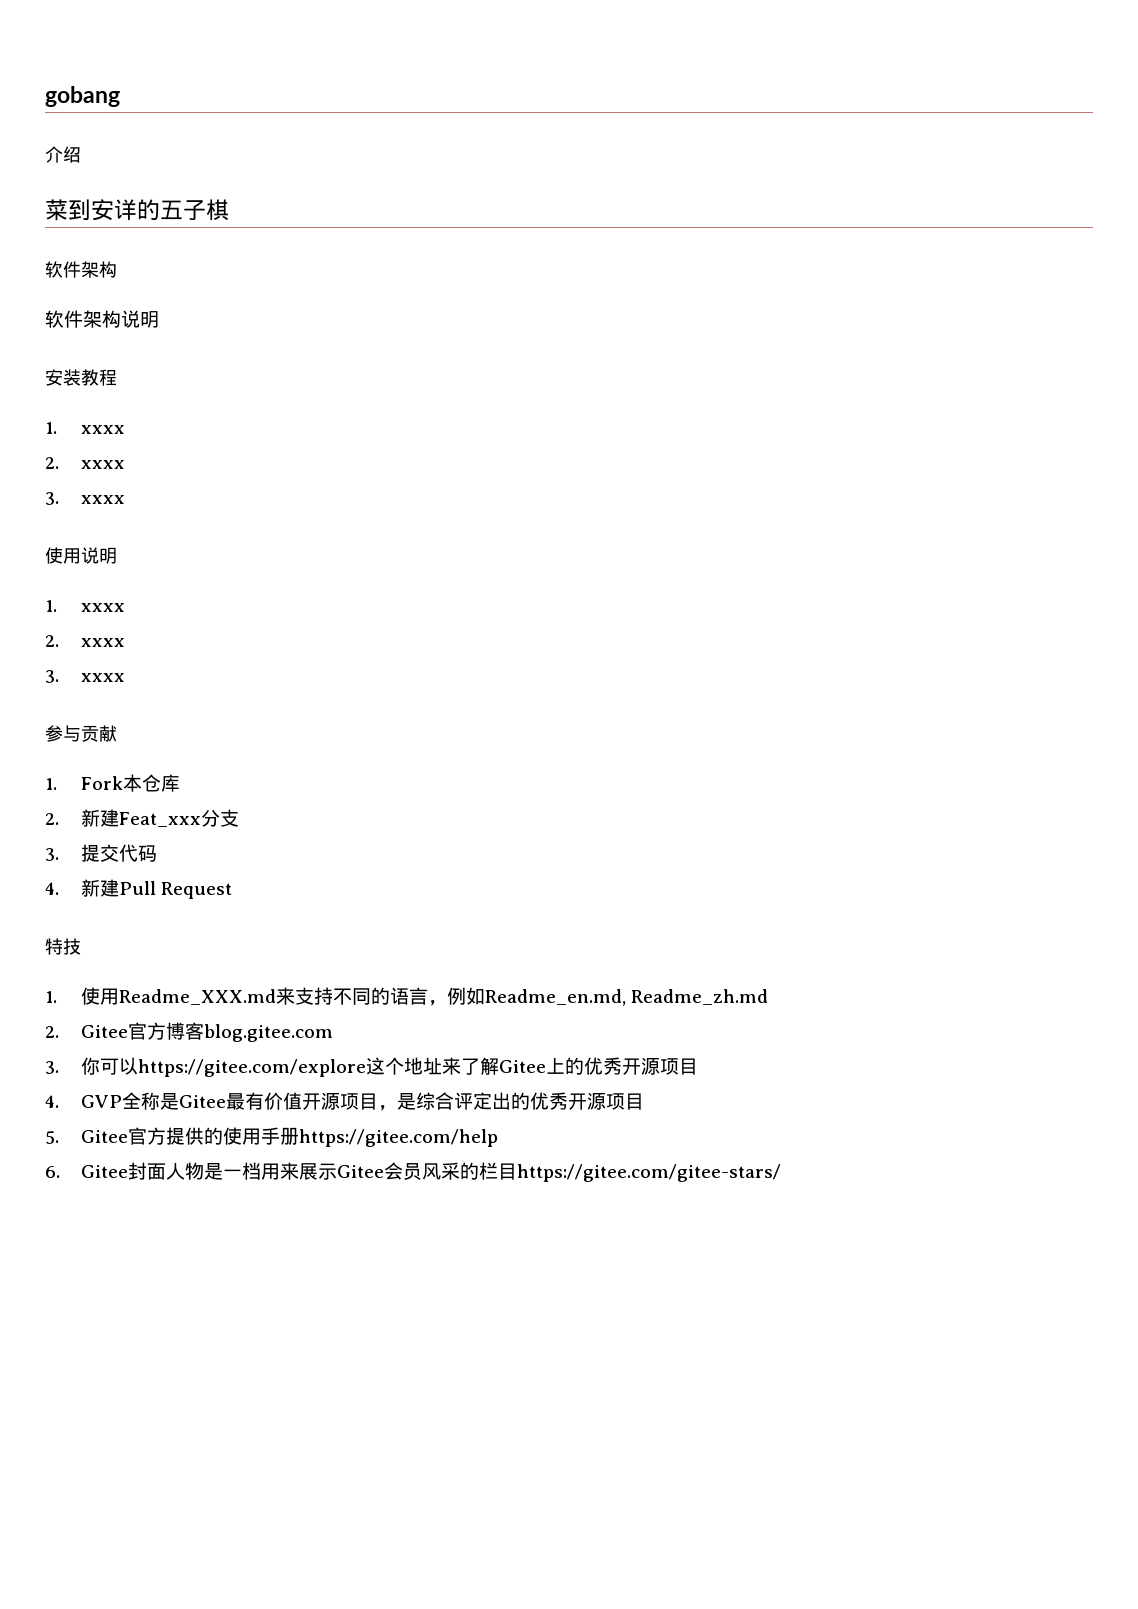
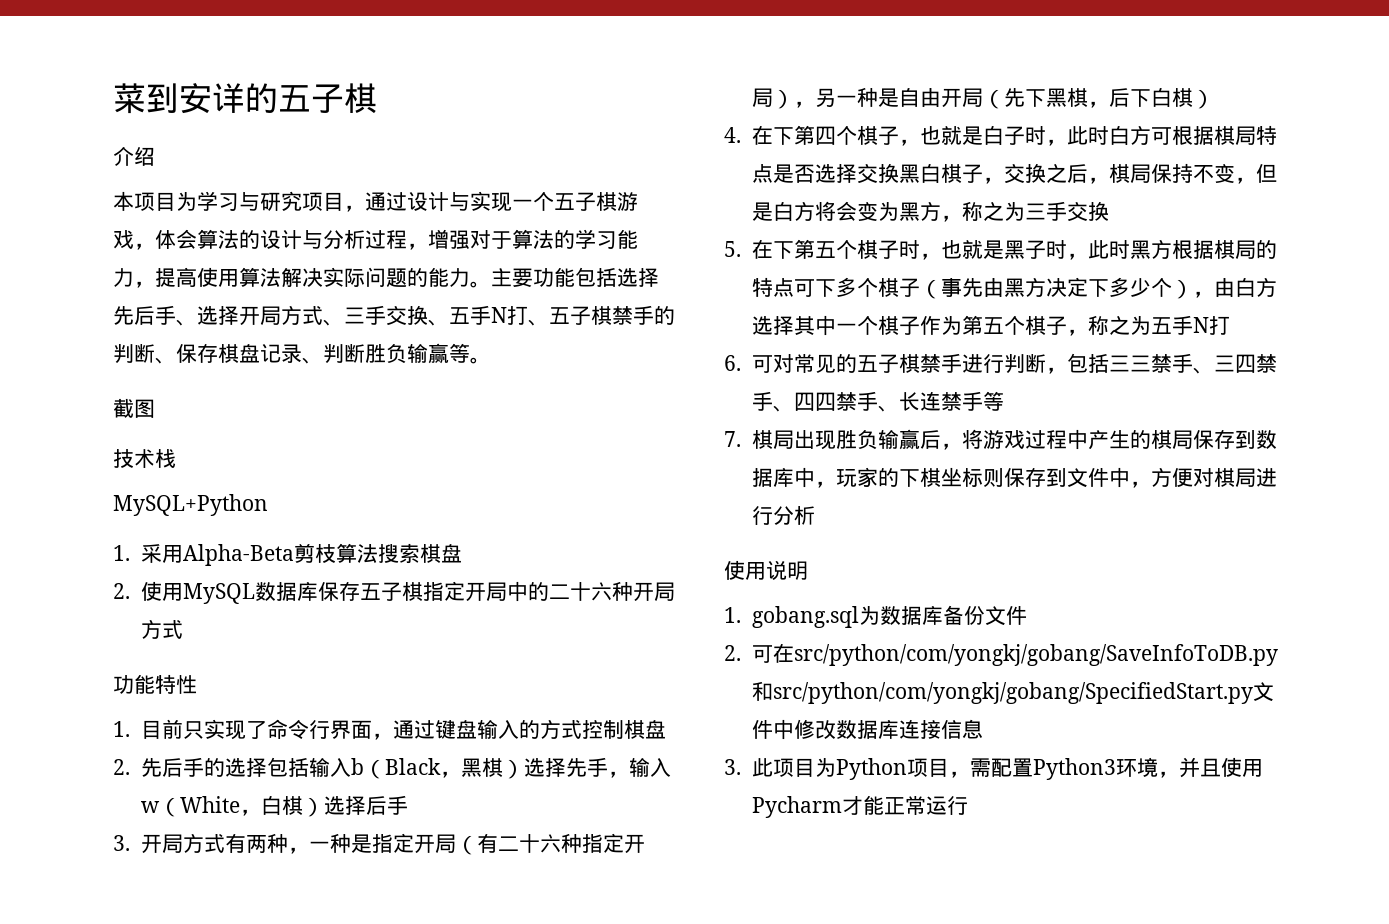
[45,86,120,107] [45,146,81,163] gobang // 介绍 // -> (113, 98) none
[45,261,117,278] [45,310,159,328] [45,369,117,386] [45,422,125,434] [45,457,125,469] [45,492,125,505] [45,547,117,564] [45,600,125,612] [45,635,125,647] [45,670,125,683] [45,725,117,742] [45,774,180,792] [45,809,239,827] [45,844,157,862] [45,879,232,899] [45,938,81,955] [45,987,768,1006] [45,1022,333,1042] [45,1057,698,1077] [45,1092,644,1111] [45,1127,498,1147] [45,1162,781,1182] 软件架构 // 软件架构说明 // 安装教程 // 1. xxxx // 2. xxxx // 3. xxxx // 使用说明 // 1. xxxx // 2. xxxx // 3. xxxx // 参与贡献 // 1. Fork本仓库 // 2.新建Feat_xxx分支 // 3.提交代码 // 4.新建Pull Request // 特技 // 1.使用Readme_XXX.md来支持不同的语言，例如Readme_en.md, Readme_zh.md // 2. Gitee官方博客blog.gitee.com // 3.你可以https://gitee.com/explore这个地址来了解Gitee上的优秀开源项目 // 4. GVP全称是Gitee最有价值开源项目，是综合评定出的优秀开源项目 // 5. Gitee官方提供的使用手册https://gitee.com/help // 6. Gitee封面人物是一档用来展示Gitee会员风采的栏目https://gitee.com/gitee-stars/ -> [113,147,155,166] [113,191,638,212] [113,229,638,250] [113,267,659,288] [113,305,675,326] [113,343,491,364] [113,398,155,418] [113,449,176,468] [113,494,268,516] [113,543,463,566] [113,581,676,604] [141,619,184,639] [113,674,197,694] [113,719,667,740] [113,757,672,779] [141,795,409,817] [113,833,646,855] [752,87,1215,109] [724,125,1278,146] [752,163,1278,184] [752,201,1110,222] [724,239,1278,260] [752,277,1278,299] [752,315,1231,336] [724,353,1278,374] [752,391,1005,412] [724,429,1278,450] [752,467,1278,488] [752,506,816,525] [724,560,808,580] [724,605,1028,628] [724,643,1279,666] [752,681,1275,704] [752,719,984,740] [724,757,1264,780] [752,795,969,818] 介绍 // 本项目为学习与研究项目，通过设计与实现一个五子棋游戏，体会算法的设计与分析过程，增强对于算法的学习能力，提高使用算法解决实际问题的能力。主要功能包括选择先后手、选择开局方式、三手交换、五手N打、五子棋禁手的判断、保存棋盘记录、判断胜负输赢等。 // 截图 // 技术栈 // MySQL+Python // 1.采用Alpha-Beta剪枝算法搜索棋盘 // 2.使用MySQL数据库保存五子棋指定开局中的二十六种开局方式 // 功能特性 // 1.目前只实现了命令行界面，通过键盘输入的方式控制棋盘 // 2.先后手的选择包括输入b（Black，黑棋）选择先手，输入w（White，白棋）选择后手 // 3.开局方式有两种，一种是指定开局（有二十六种指定开局），另一种是自由开局（先下黑棋，后下白棋） // 4.在下第四个棋子，也就是白子时，此时白方可根据棋局特点是否选择交换黑白棋子，交换之后，棋局保持不变，但是白方将会变为黑方，称之为三手交换 // 5.在下第五个棋子时，也就是黑子时，此时黑方根据棋局的特点可下多个棋子（事先由黑方决定下多少个），由白方选择其中一个棋子作为第五个棋子，称之为五手N打 // 6.可对常见的五子棋禁手进行判断，包括三三禁手、三四禁手、四四禁手、长连禁手等 // 7.棋局出现胜负输赢后，将游戏过程中产生的棋局保存到数据库中，玩家的下棋坐标则保存到文件中，方便对棋局进行分析 // 使用说明 // 1. gobang.sql为数据库备份文件 // 2.可在src/python/com/yongkj/gobang/SaveInfoToDB.py和src/python/com/yongkj/gobang/SpecifiedStart.py文件中修改数据库连接信息 // 3.此项目为Python项目，需配置Python3环境，并且使用Pycharm才能正常运行

